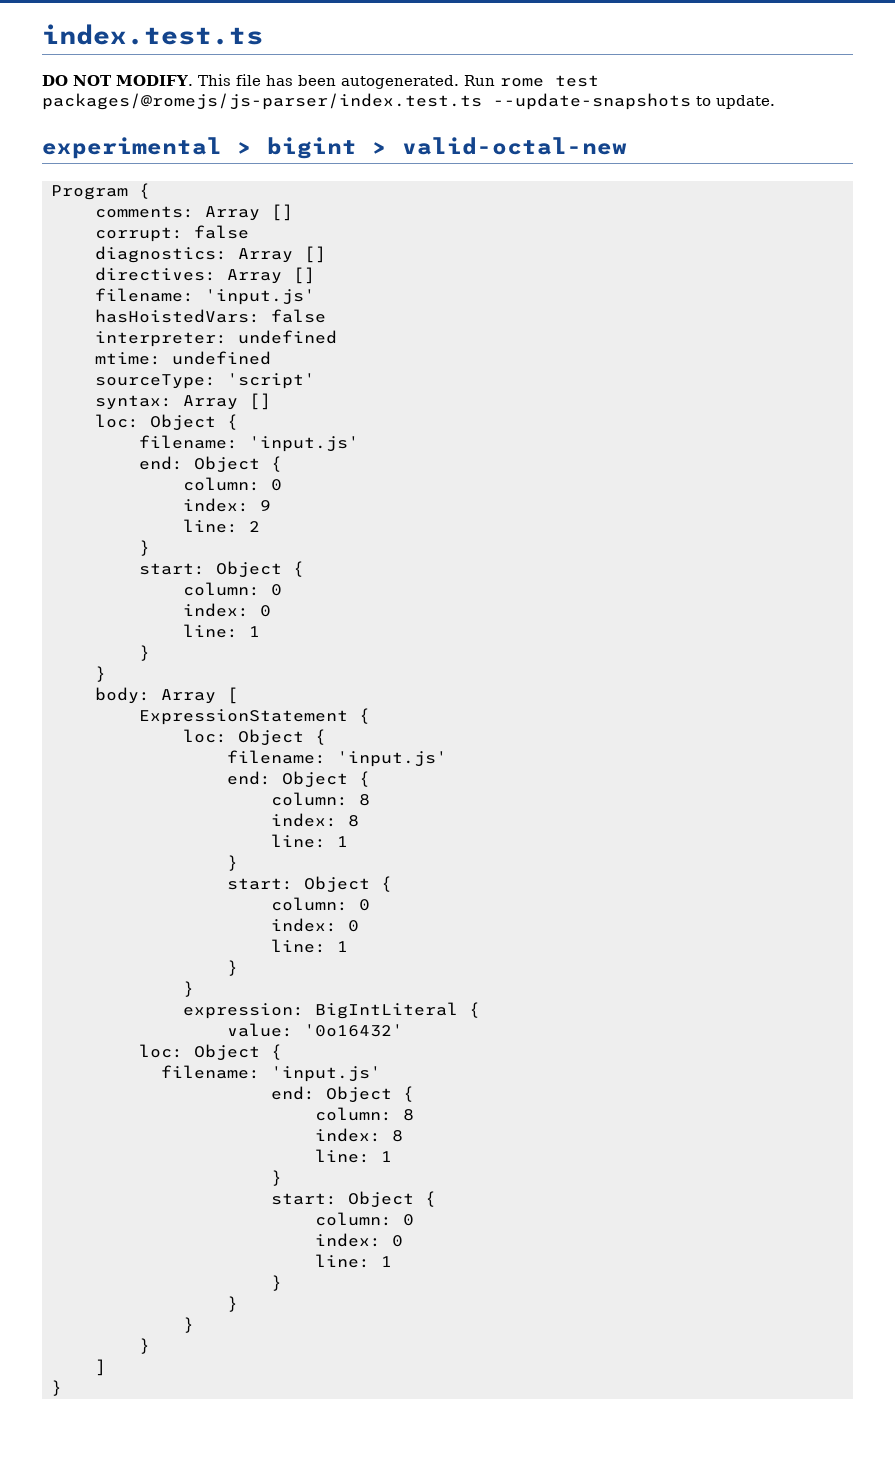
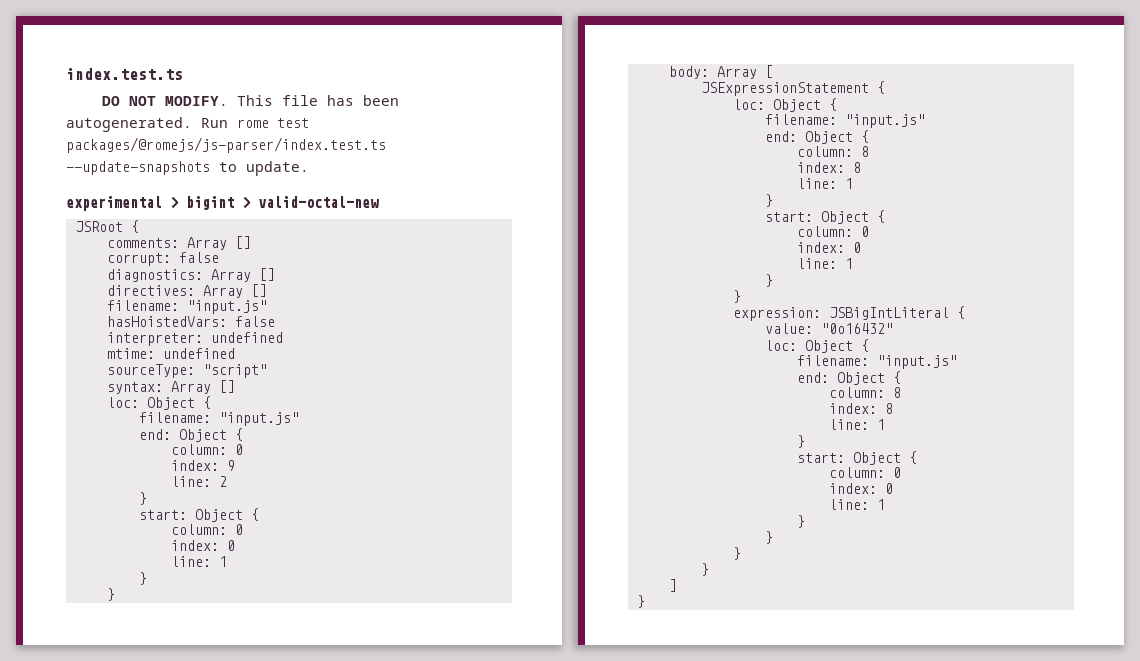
[51,185,128,200] Program -> [74,221,123,232] JSRoot
[205,289,315,305] 'input.js' -> [186,300,267,314] "input.js"
[227,373,315,389] 'script' -> [202,364,267,378] "script"
[249,436,359,452] 'input.js' -> [218,412,299,426] "input.js"
[139,709,348,725] ExpressionStatement -> [700,82,869,96] JSExpressionStatement
[337,751,447,767] 'input.js' -> [844,114,925,128] "input.js"
[315,1002,458,1019] BigIntLiteral -> [828,307,949,320] JSBigIntLiteral
[304,1024,403,1037] [139,1044,282,1061] [161,1065,381,1082] '0o16432' // loc: Object { // filename: 'input.js' -> [820,323,893,334] [764,339,869,353] [796,355,957,369] "0o16432" // loc: Object { // filename: "input.js"

